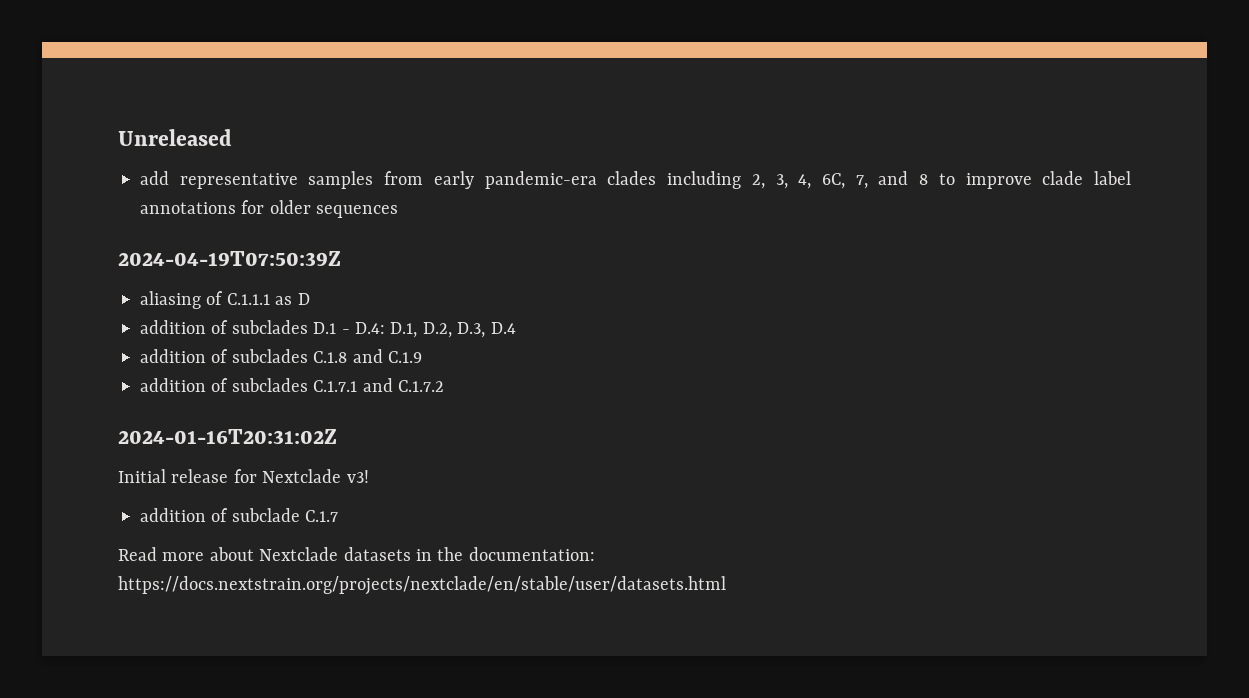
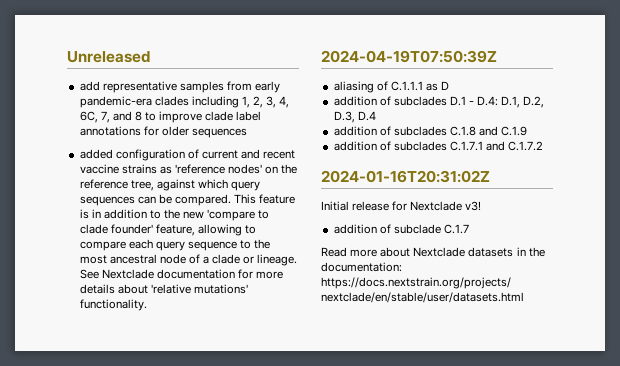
(742, 180) none -> [241,96,250,108] 1,
(399, 211) none -> [79,149,296,161] [79,164,298,174] [79,179,261,191] [79,194,296,206] [79,209,270,221] [79,224,257,236] [79,239,271,251] [79,254,298,266] [79,269,284,279] [79,284,248,294] [79,299,147,311] // added configuration of current and recent vaccine strains as 'reference nodes' on the reference tree, against which query sequences can be compared. This feature is in addition to the new 'compare to clade founder' feature, allowing to compare each query sequence to the most ancestral node of a clade or lineage. See Nextclade documentation for more details about 'relative mutations' functionality.

